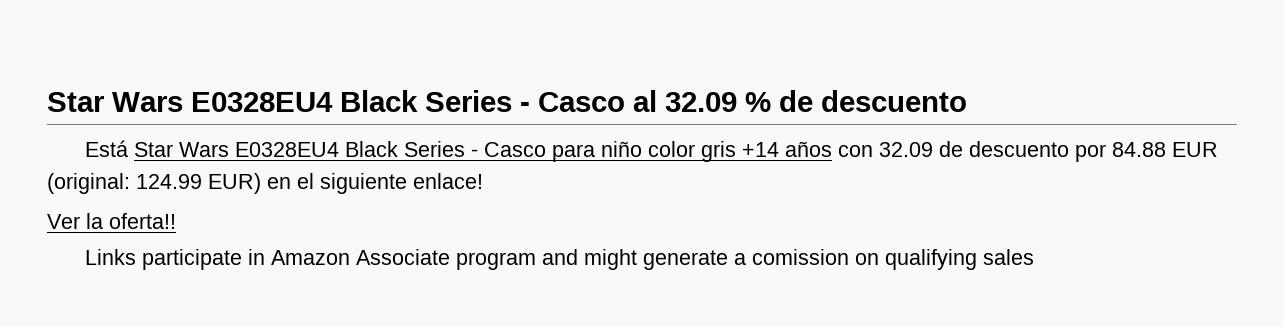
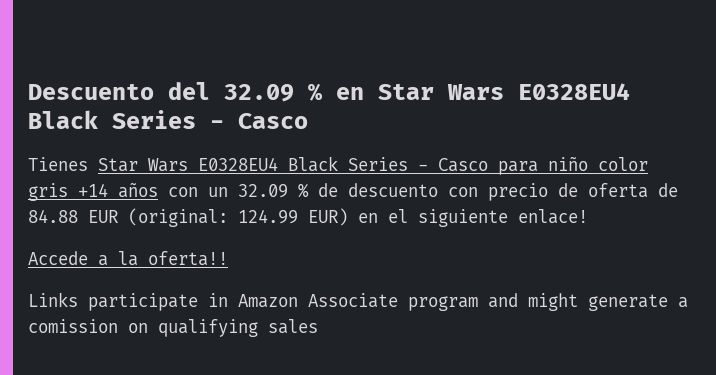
[47,90,967,112] [84,140,128,157] Star Wars E0328EU4 Black Series - Casco al 32.09 % de descuento // Está -> [28,82,630,102] [28,110,308,129] [28,157,88,171] Descuento del 32.09 % en Star Wars E0328EU4 Black Series - Casco // Tienes
[878,141,1106,162] 32.09 de descuento por -> [208,183,678,201] un 32.09 % de descuento con precio de oferta de
[47,214,80,229] Ver -> [28,251,108,266] Accede a

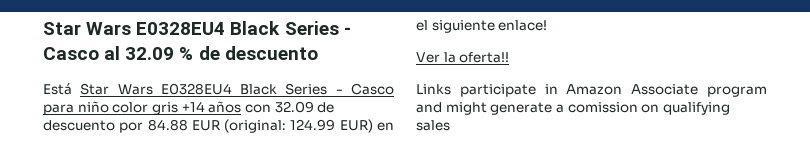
[28,82,630,102] [28,110,308,129] [28,157,88,171] Descuento del 32.09 % en Star Wars E0328EU4 Black Series - Casco // Tienes -> [43,21,351,35] [43,46,318,60] [43,83,72,95] Star Wars E0328EU4 Black Series - Casco al 32.09 % de descuento // Está
[208,183,678,201] un 32.09 % de descuento con precio de oferta de -> [274,101,335,113] [43,120,144,133] 32.09 de descuento por
[28,251,108,266] Accede a -> [416,52,440,63] Ver

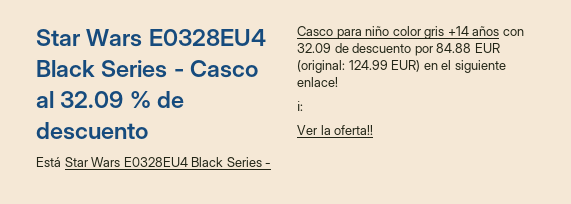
(548, 25) none -> [297,101,303,111] // ℹ:
[416,84,767,97] [416,102,730,115] [416,120,450,131] // Links participate in Amazon Associate program and might generate a comission on qualifying sales -> (374, 130) none

